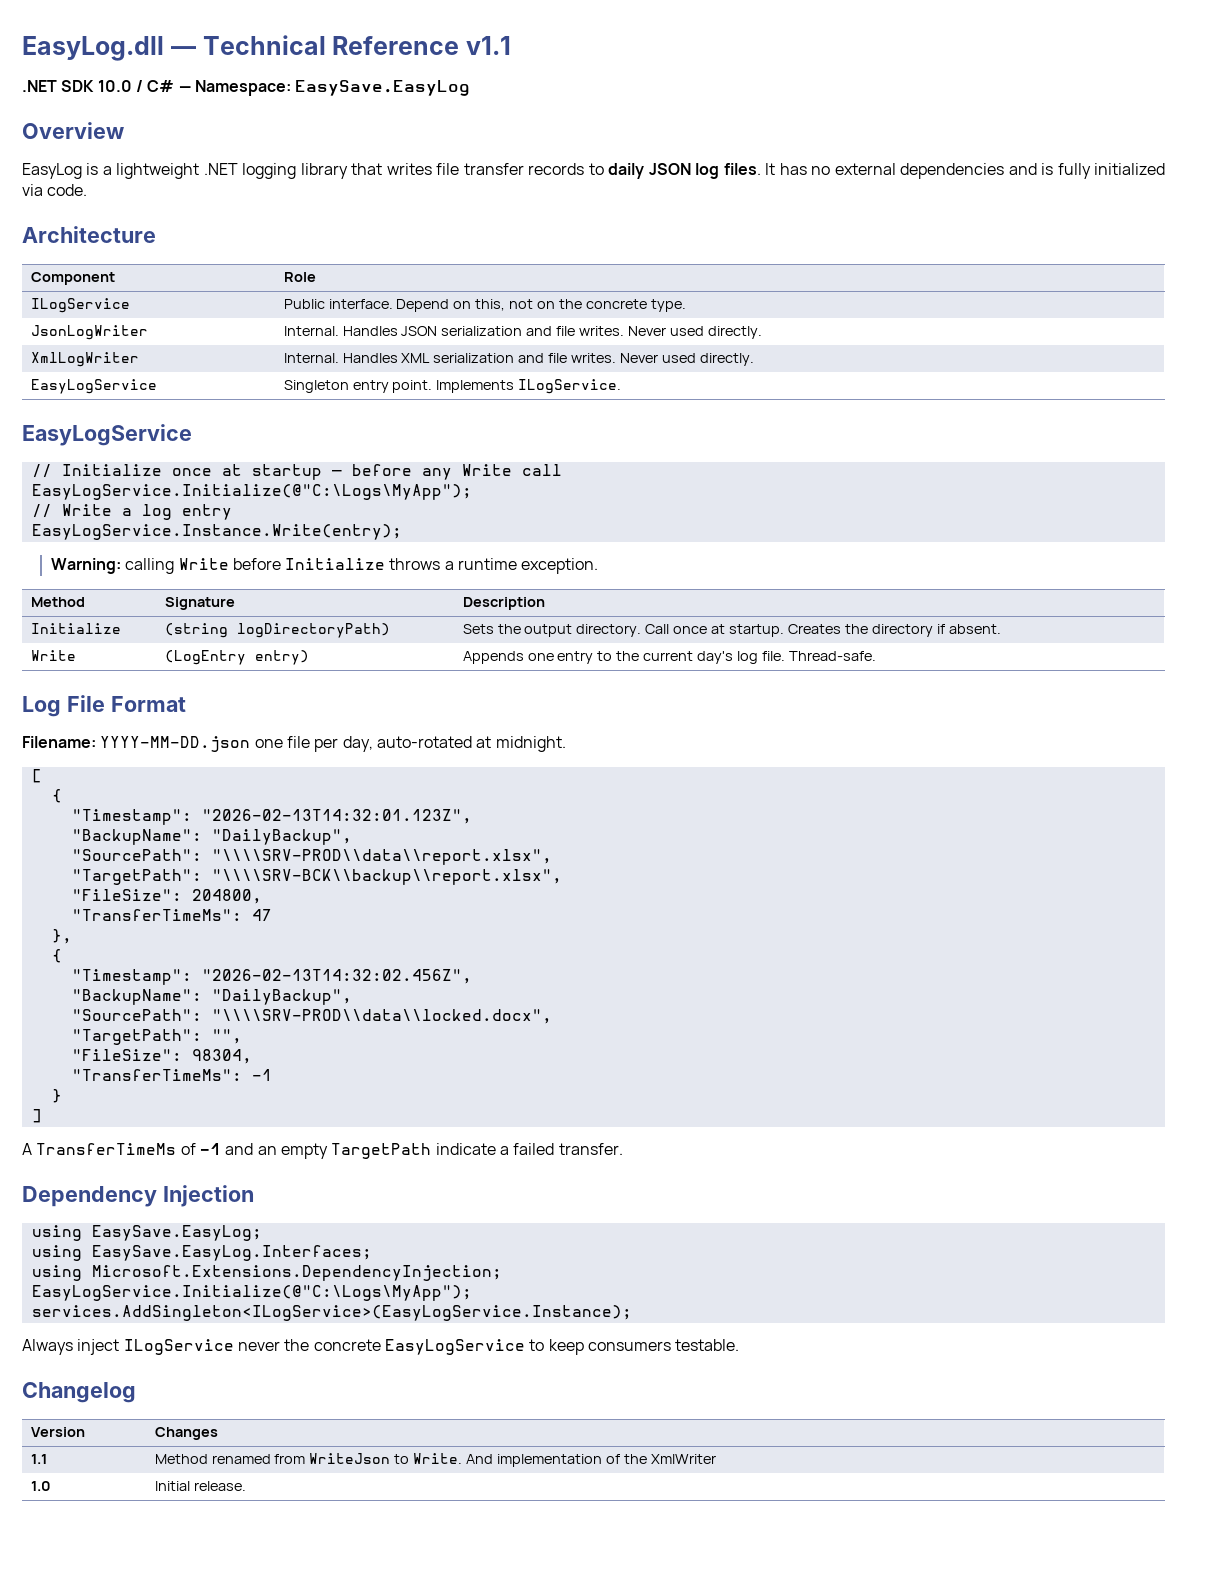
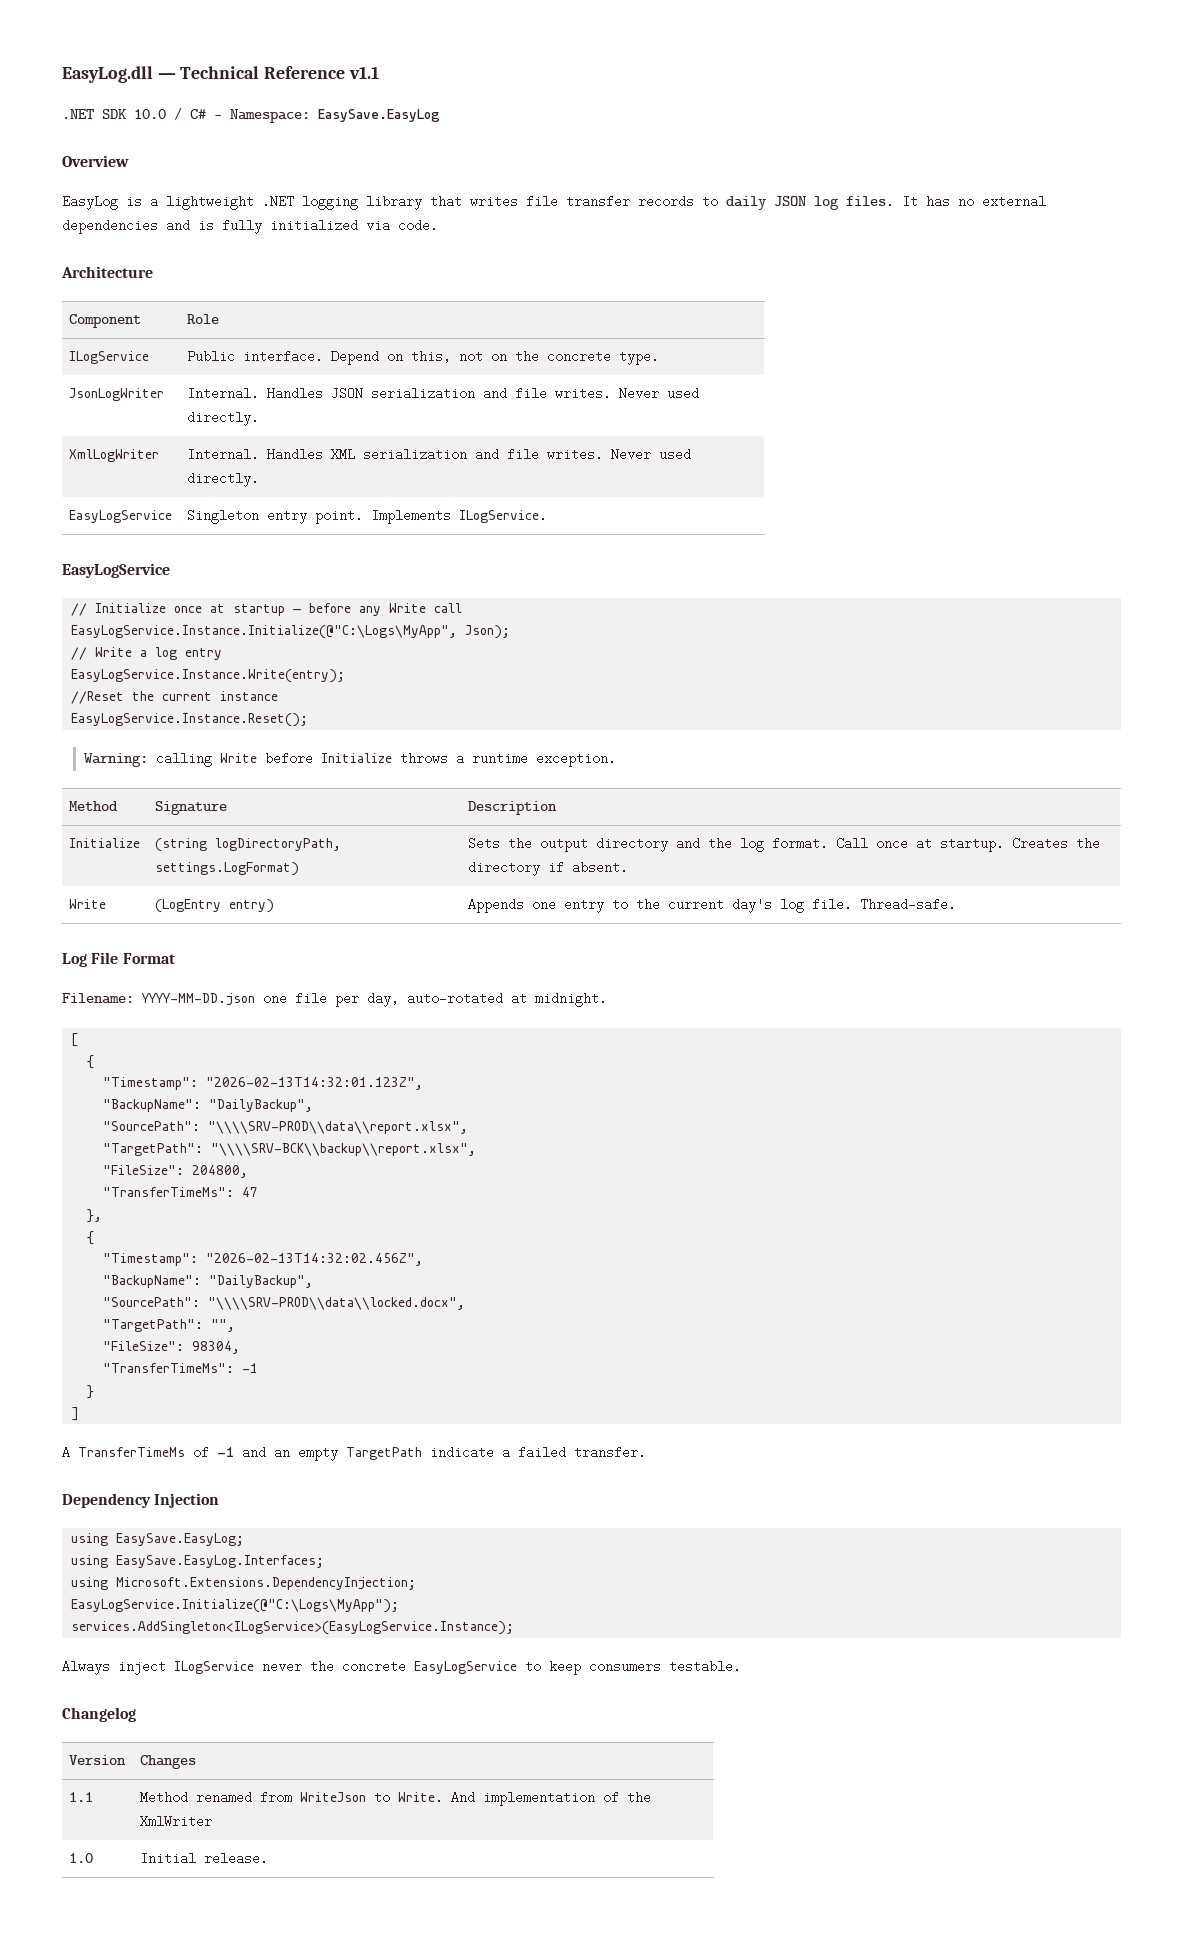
[31,484,472,500] EasyLogService.Initialize(@"C:\Logs\MyApp"); -> [71,625,511,639] EasyLogService.Instance.Initialize(@"C:\Logs\MyApp", Json);
(402, 532) none -> [71,691,279,704] [71,713,309,727] // //Reset the current instance // EasyLogService.Instance.Reset();
[236,623,390,638] logDirectoryPath) -> [215,838,342,851] [155,862,300,876] logDirectoryPath, settings.LogFormat)
[576,624,642,637] directory. -> [596,837,829,852] directory and the log format.

